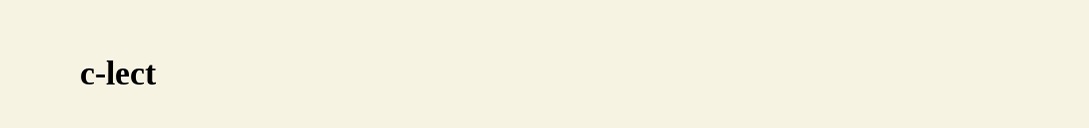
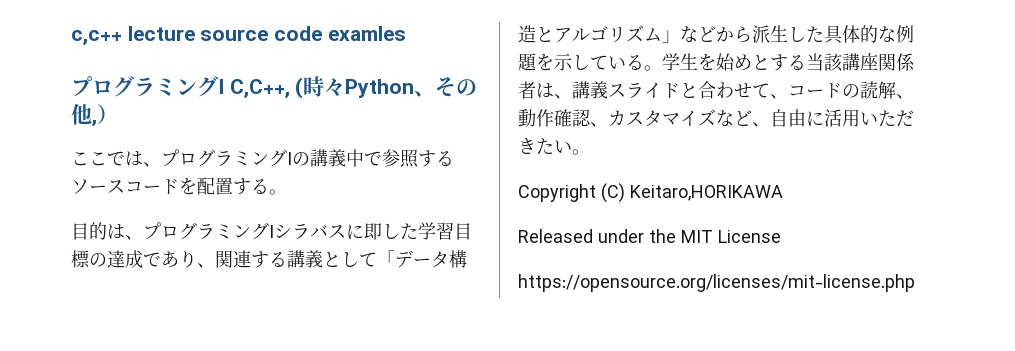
[79,60,158,85] c-lect -> [71,26,406,45] [71,76,478,99] [71,103,118,126] [71,149,454,168] [71,177,287,195] [71,222,472,240] [71,250,467,268] [518,25,914,44] [518,53,915,72] [518,81,914,99] [518,109,914,127] [518,138,590,155] [518,183,783,203] [518,229,781,243] [518,274,915,292] c,c++ lecture source code examles // プログラミングI C,C++, (時々Python、その他,） // ここでは、プログラミングIの講義中で参照するソースコードを配置する。 // 目的は、プログラミングIシラバスに即した学習目標の達成であり、関連する講義として「データ構造とアルゴリズム」などから派生した具体的な例題を示している。学生を始めとする当該講座関係者は、講義スライドと合わせて、コードの読解、動作確認、カスタマイズなど、自由に活用いただきたい。 // Copyright (C) Keitaro,HORIKAWA // Released under the MIT License // https://opensource.org/licenses/mit-license.php

